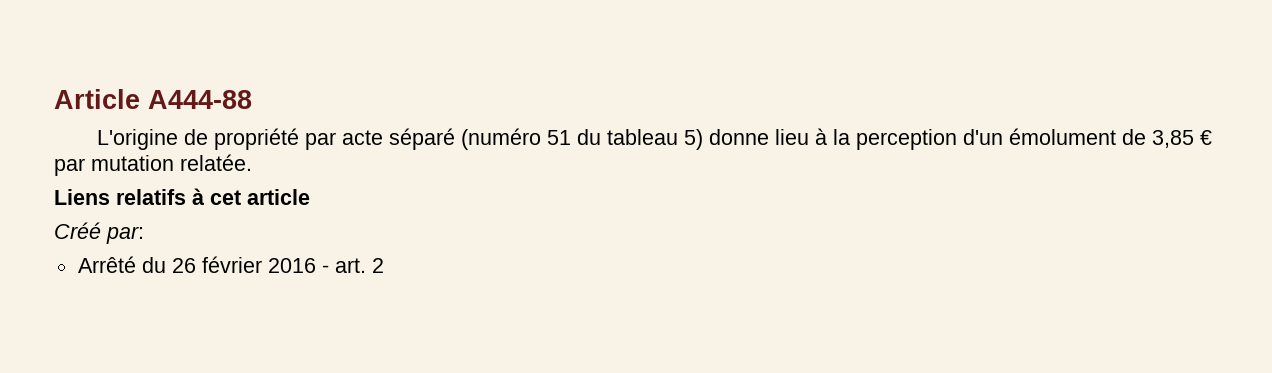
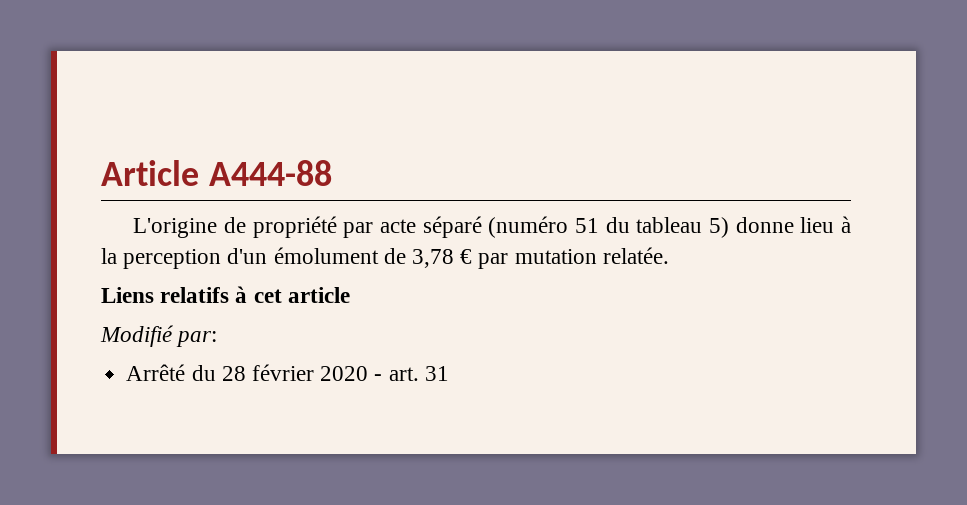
[1151,130,1194,148] 3,85 -> [412,249,455,268] 3,78
[54,222,101,239] Créé -> [100,325,174,347] Modifié
[171,256,316,273] 26 février 2016 -> [221,364,369,381] 28 février 2020
[371,258,384,273] 2 -> [424,366,449,381] 31

